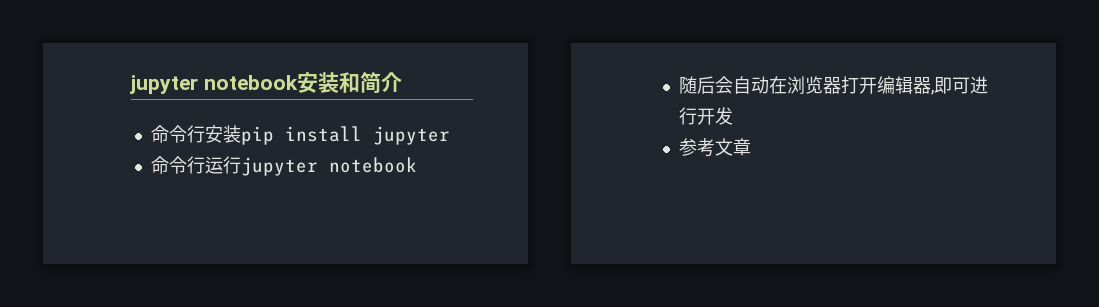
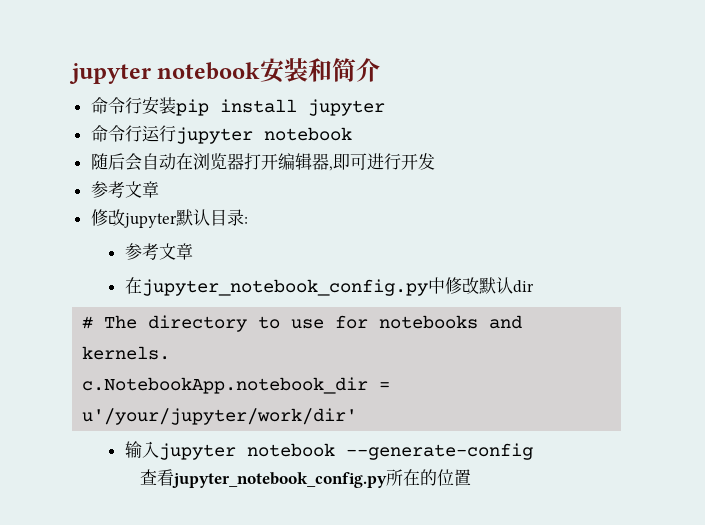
(751, 147) none -> [90,209,248,228] [124,243,193,260] [124,277,534,296] [82,315,523,332] [82,346,171,360] [82,377,391,394] [82,408,358,425] [124,441,533,460] [139,469,471,488] // 修改jupyter默认目录: // 参考文章 // 在jupyter_notebook_config.py中修改默认dir // # The directory to use for notebooks and kernels. // c.NotebookApp.notebook_dir = u'/your/jupyter/work/dir' // 输入jupyter notebook --generate-config // 查看jupyter_notebook_config.py所在的位置

